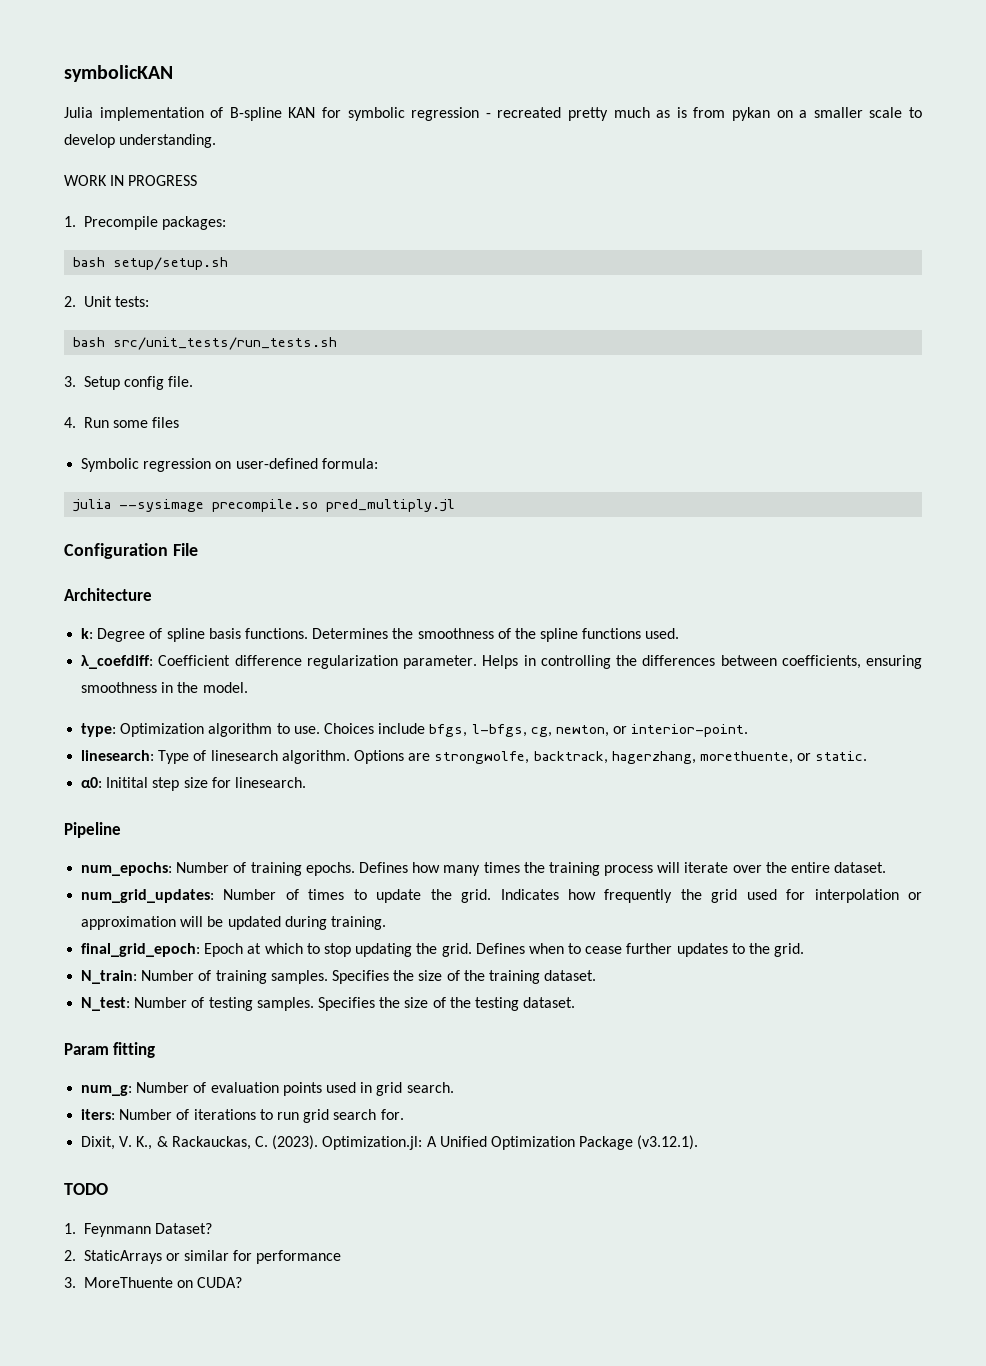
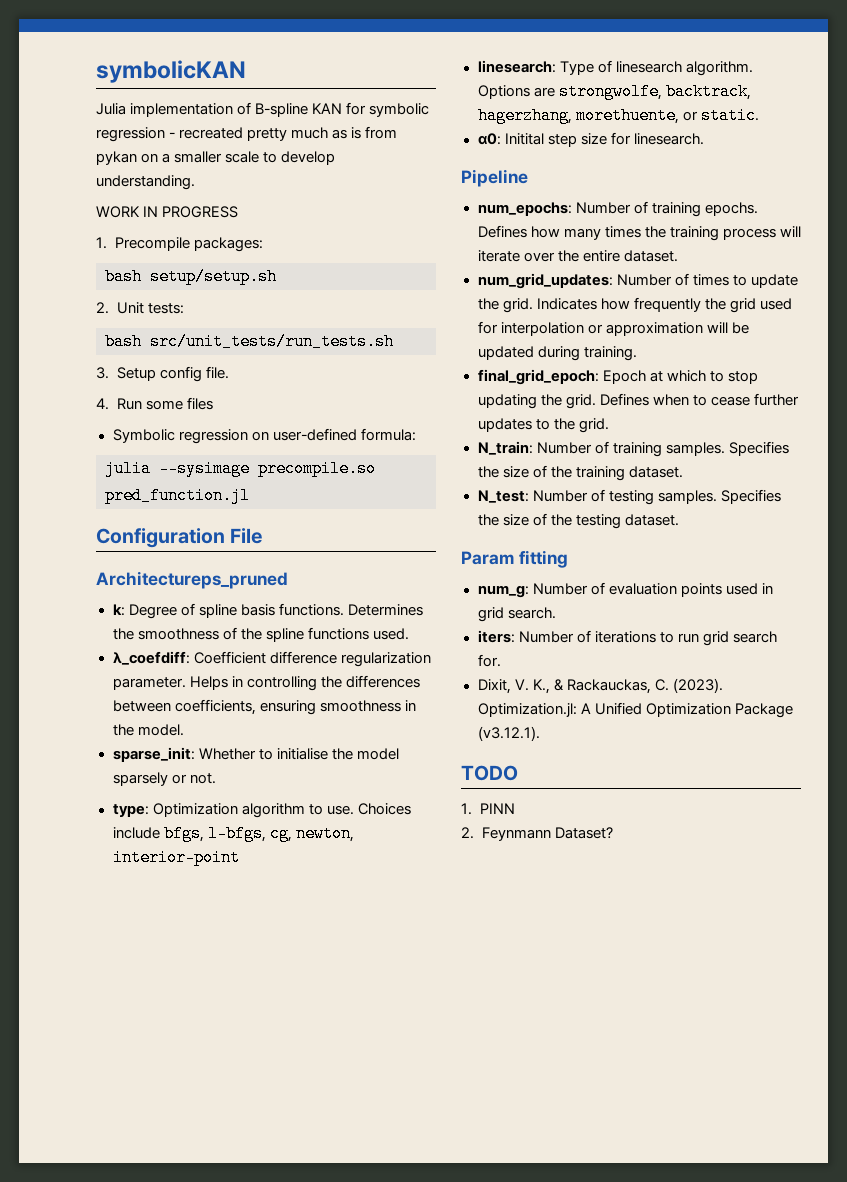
[326,499,456,512] pred_multiply.jl -> [105,487,250,504] pred_function.jl
[64,588,152,601] Architecture -> [96,571,288,589] Architectureps_pruned
(248, 687) none -> [112,747,399,762] [112,772,216,786] // sparse_init: Whether to initialise the model sparsely or not.
[613,724,749,737] or interior-point. -> [112,849,240,866] interior-point
(76, 1228) none -> [479,803,515,814] [461,827,474,839] PINN // 2.
[64,1250,342,1264] [64,1277,243,1288] // 2. StaticArrays or similar for performance // 3. MoreThuente on CUDA? -> (613, 833) none

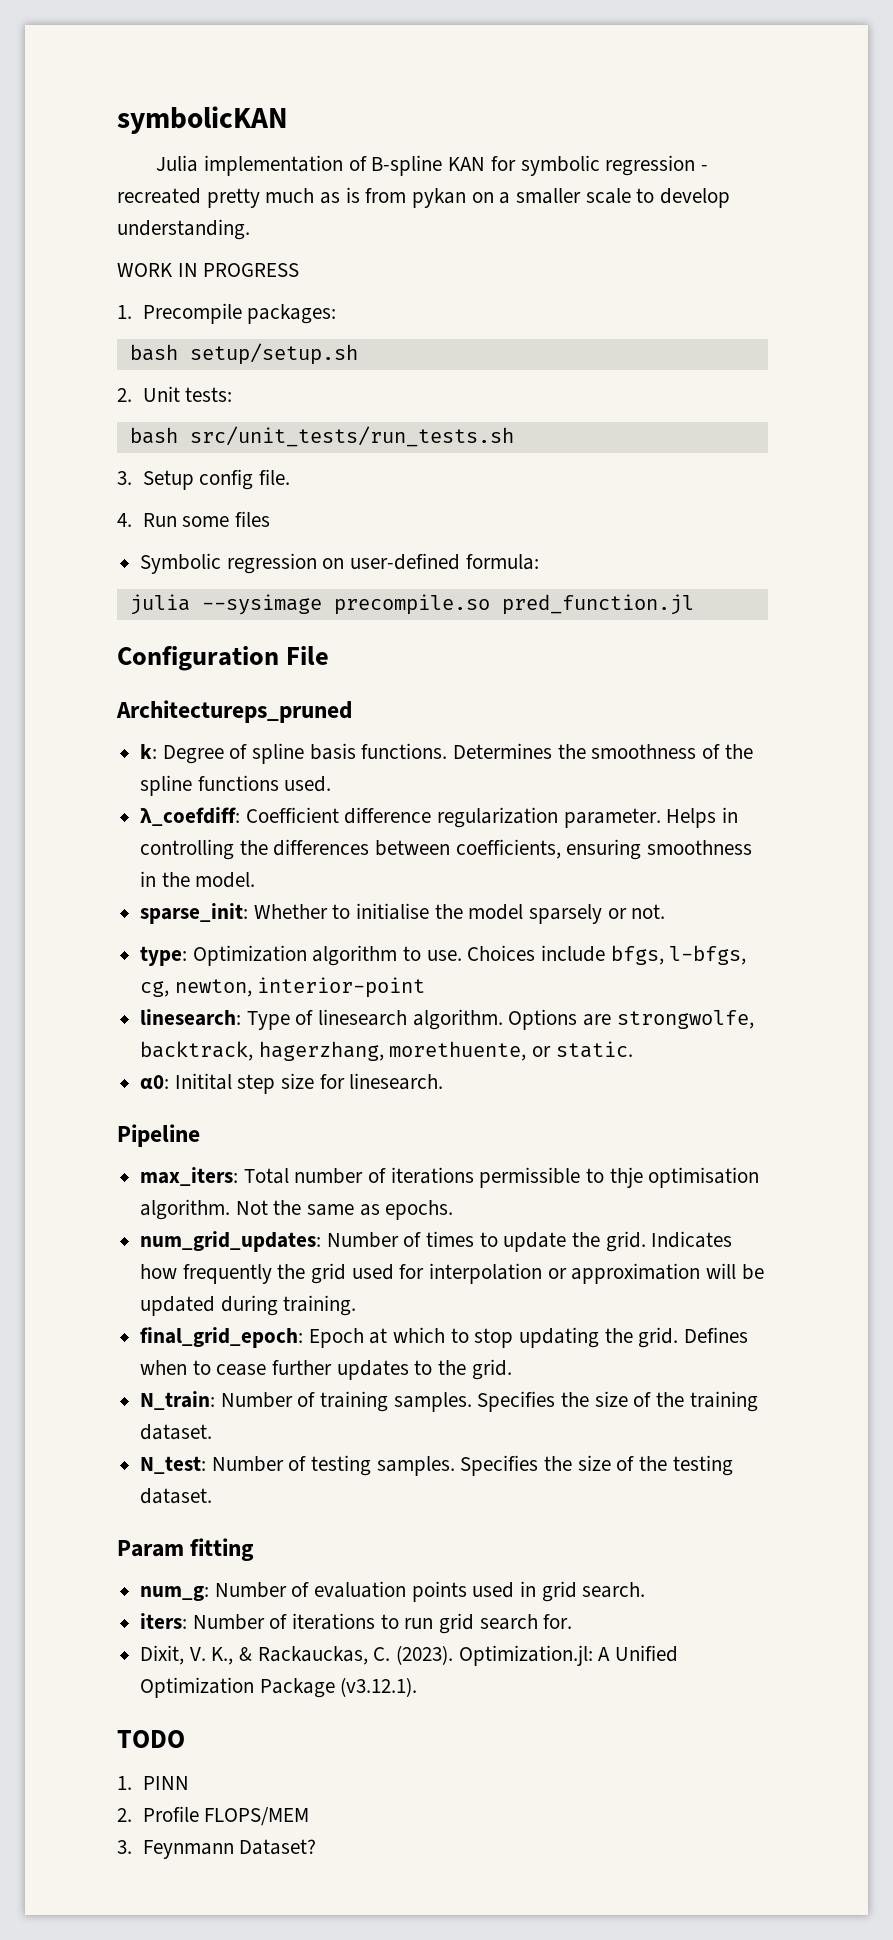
[477,201,758,217] [477,225,801,241] [477,250,678,262] num_epochs: Number of training epochs. Defines how many times the training process will iterate over the entire dataset. -> [140,1167,760,1188] [140,1199,454,1220] max_iters: Total number of iterations permissible to thje optimisation algorithm. Not the same as epochs.
(474, 833) none -> [142,1806,310,1826] [117,1840,132,1854] Profile FLOPS/MEM // 3.

